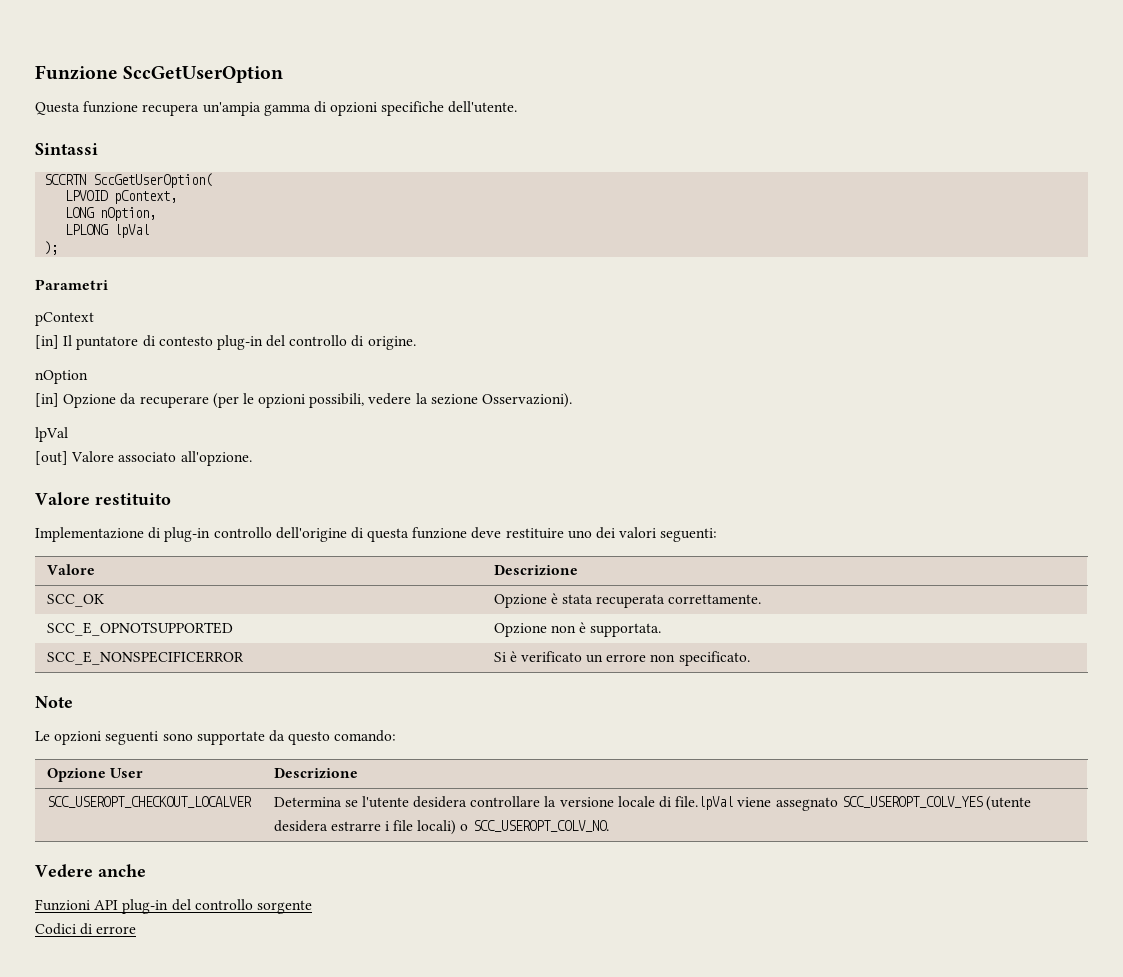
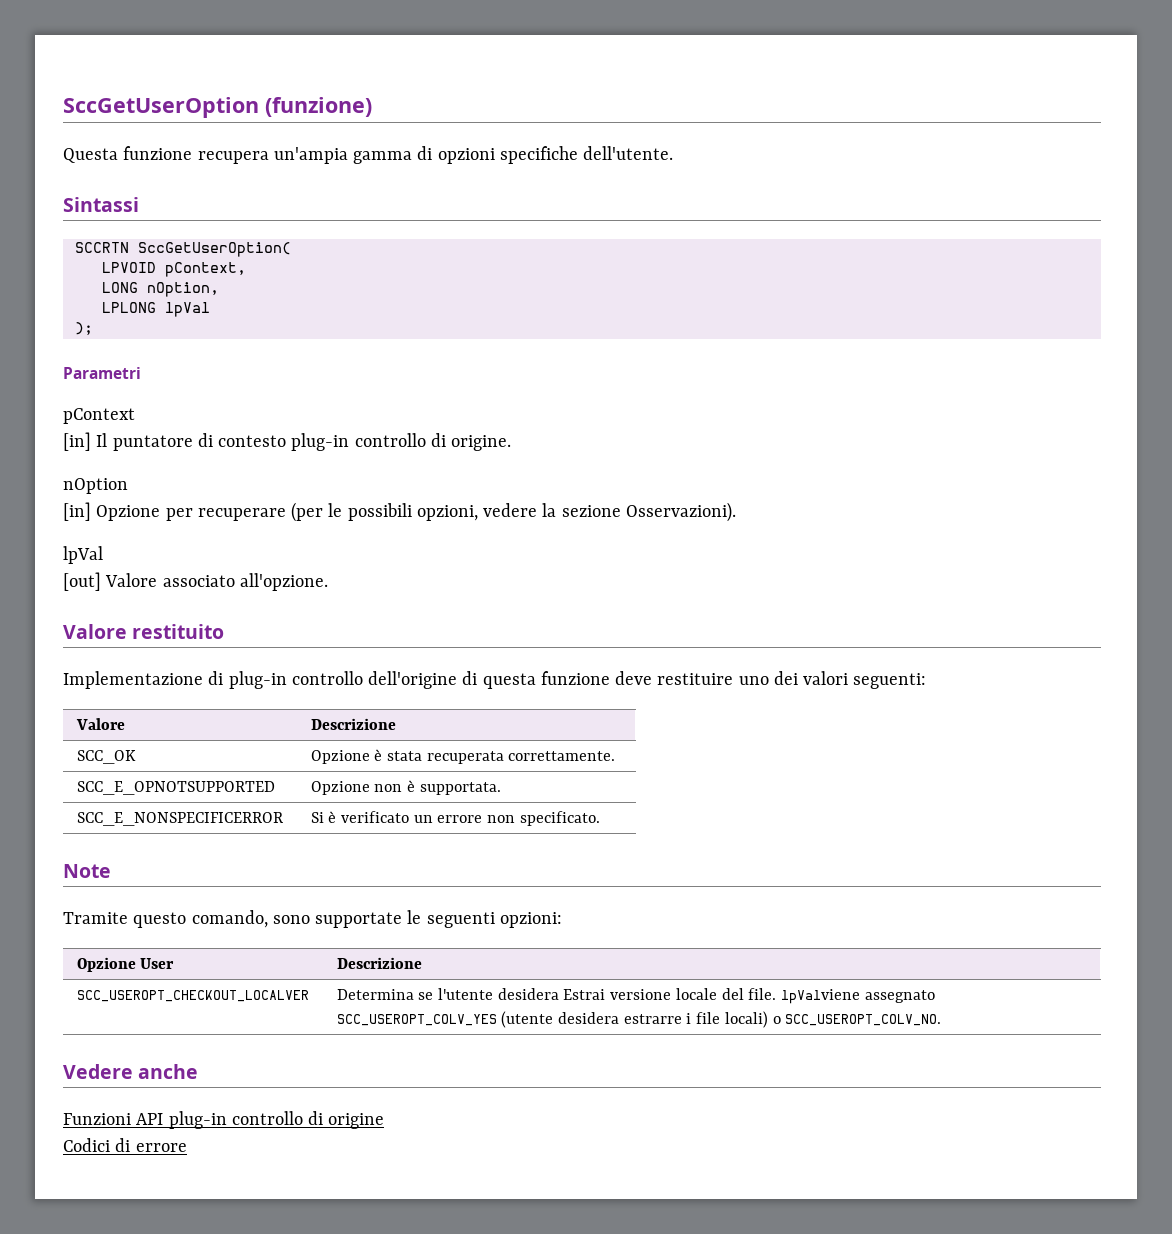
[35,65,118,80] Funzione -> (63, 107) none
(284, 74) none -> [265,97,372,117] (funzione)
[266,335,286,347] del -> (350, 442) none
[120,393,137,405] da -> [165,508,193,521] per
[258,393,365,408] opzioni possibili, -> [347,503,478,521] possibili opzioni,
[35,730,397,745] Le opzioni seguenti sono supportate da questo comando: -> [63,910,562,928] Tramite questo comando, sono supportate le seguenti opzioni:
[470,796,772,810] controllare la versione locale di file.lpVal viene -> [563,988,861,1004] Estrai versione locale del file. lpValviene
[171,899,312,914] del controllo sorgente -> [231,1111,385,1129] controllo di origine

